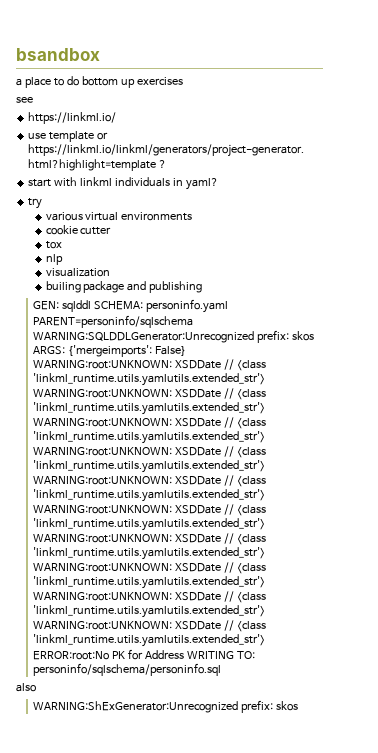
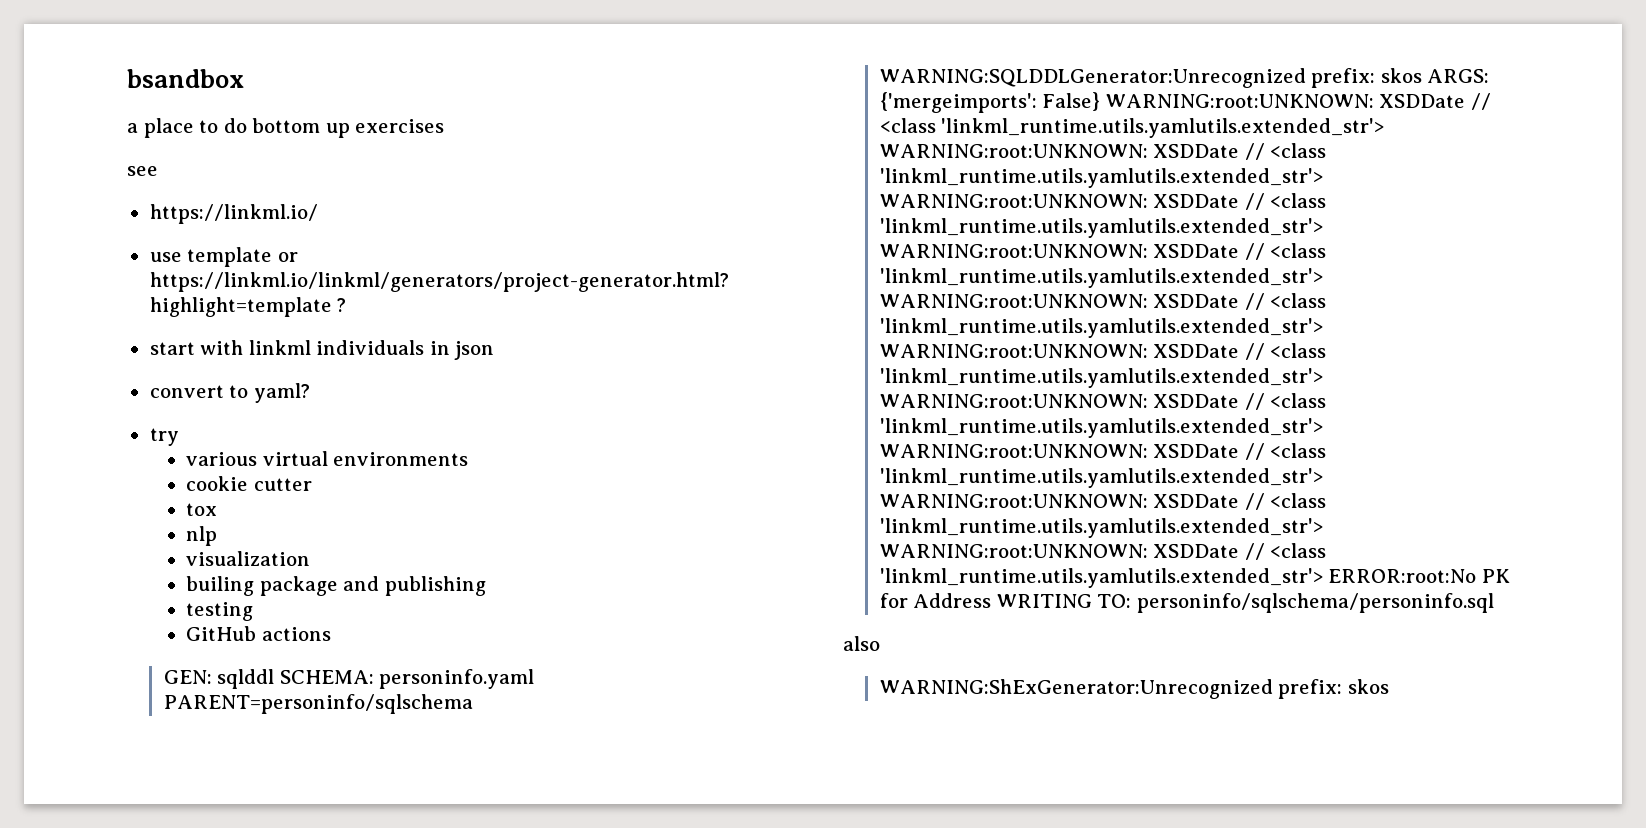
(183, 182) none -> [454,341,495,360] [149,385,249,398] json // convert to
(203, 287) none -> [186,602,254,621] [186,626,331,641] // testing // GitHub actions

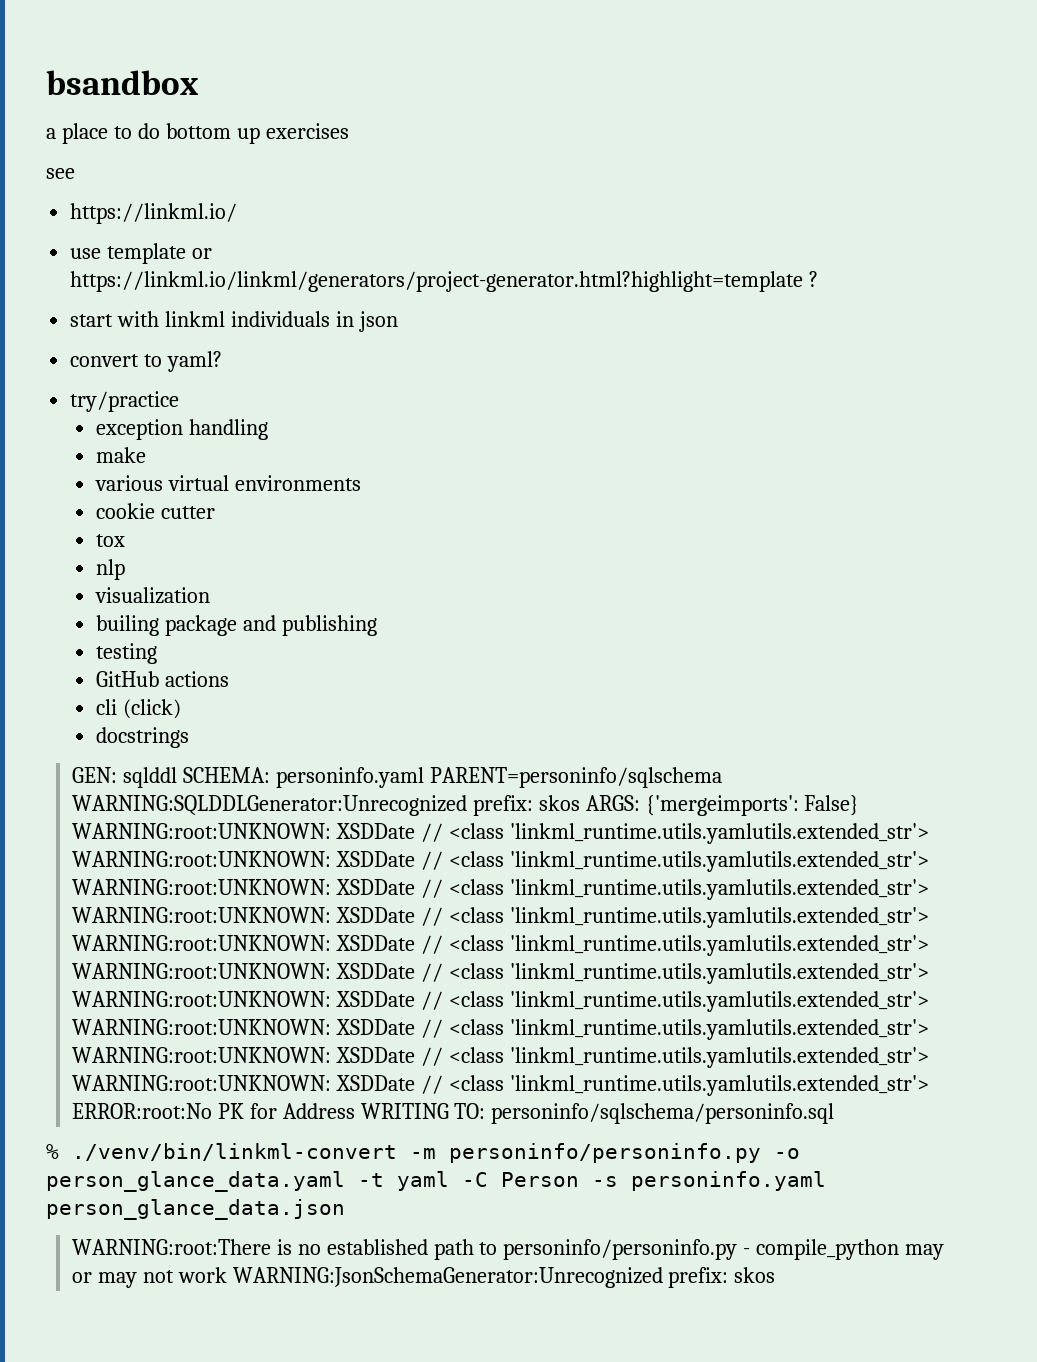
[149,428,179,446] try -> [70,391,180,412] [95,419,268,440] [95,447,146,463] try/practice // exception handling // make
(331, 634) none -> [95,699,181,719] [95,727,189,748] // cli (click) // docstrings
[843,636,880,651] [879,679,1273,699] also // WARNING:ShExGenerator:Unrecognized -> [46,1143,800,1163] [46,1171,826,1192] [46,1199,345,1220] [71,1239,945,1260] [71,1267,663,1288] % ./venv/bin/linkml-convert -m personinfo/personinfo.py -o person_glance_data.yaml -t yaml -C Person -s personinfo.yaml person_glance_data.json // WARNING:root:There is no established path to personinfo/personinfo.py - compile_python may or may not work WARNING:JsonSchemaGenerator:Unrecognized

